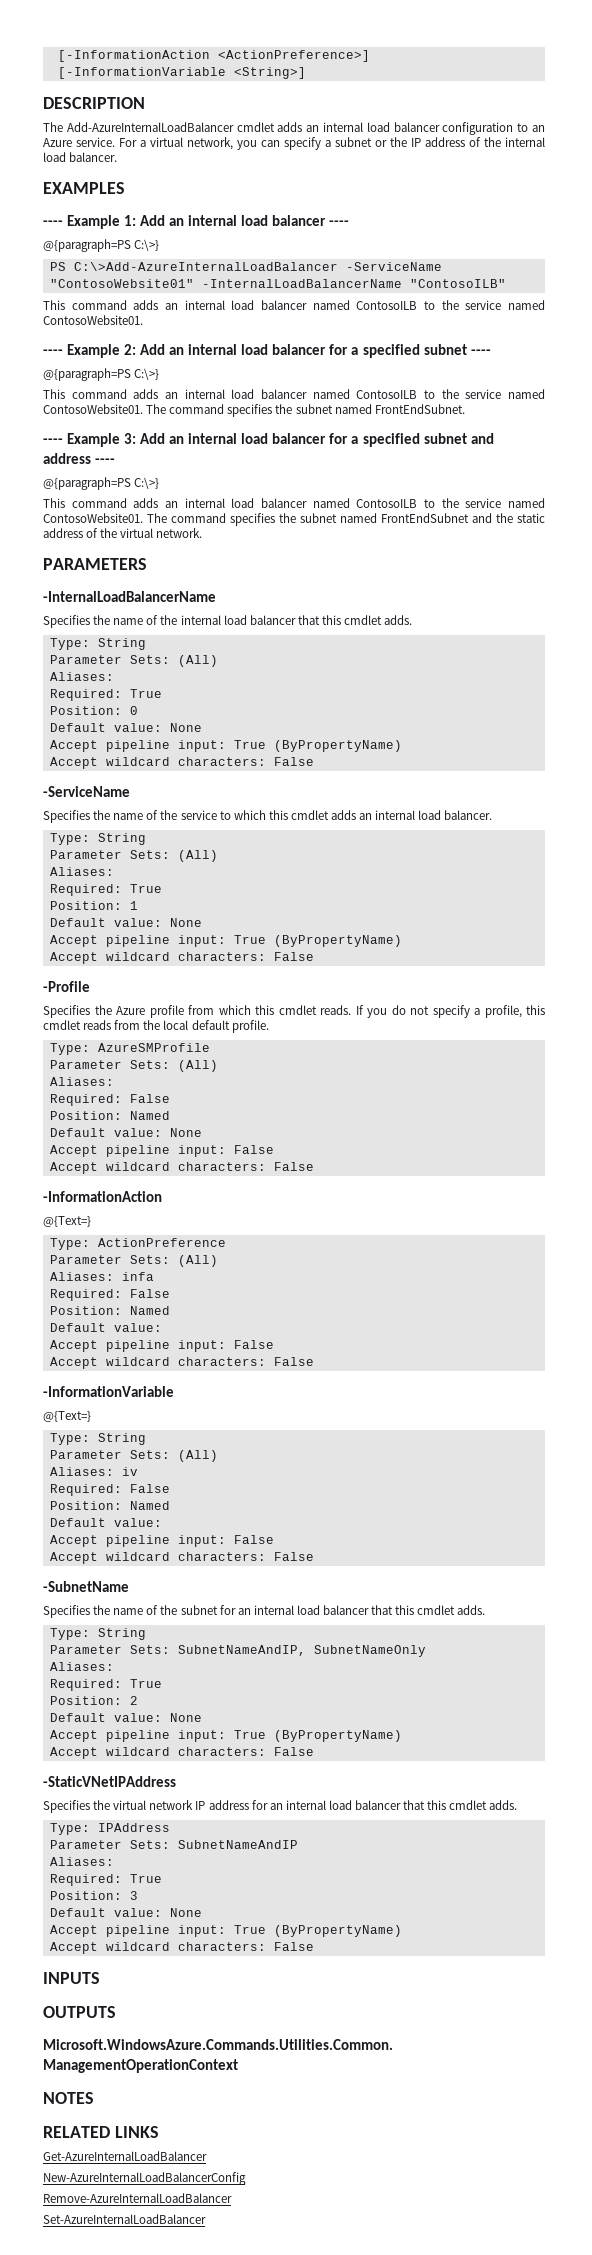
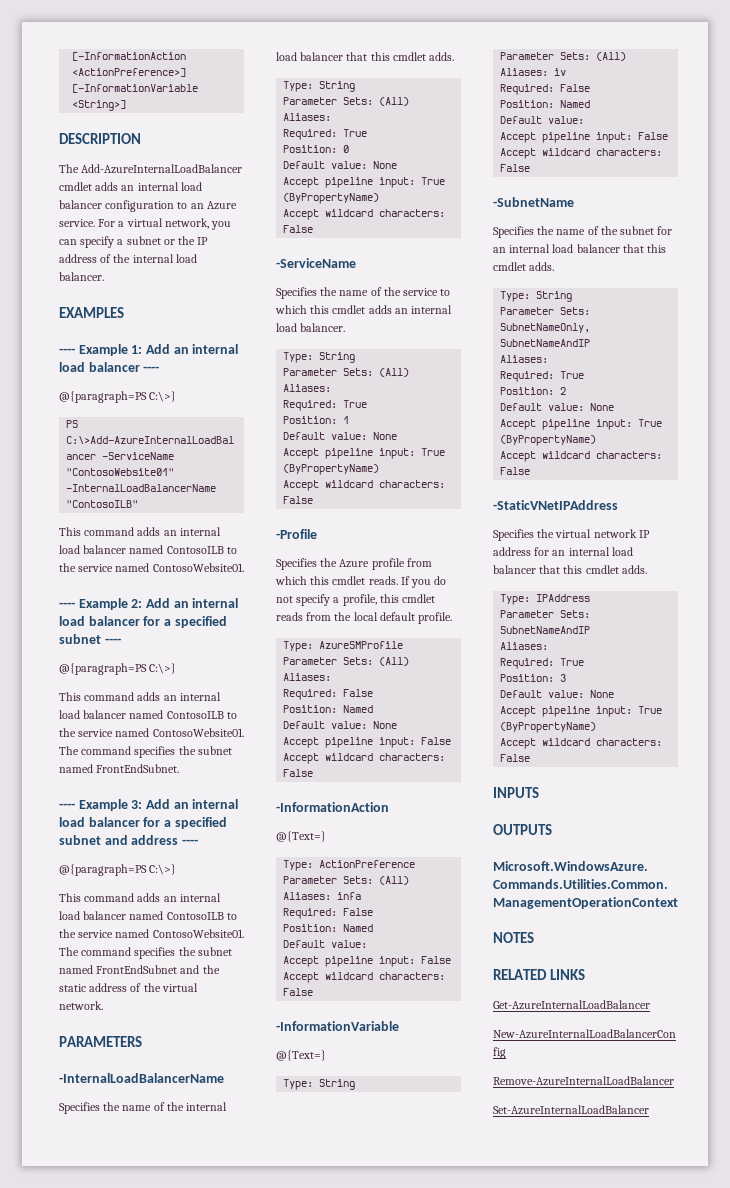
[177,1645,426,1657] SubnetNameAndIP, SubnetNameOnly -> [500,323,591,333] [500,339,591,347] SubnetNameOnly, SubnetNameAndIP

